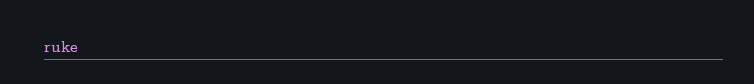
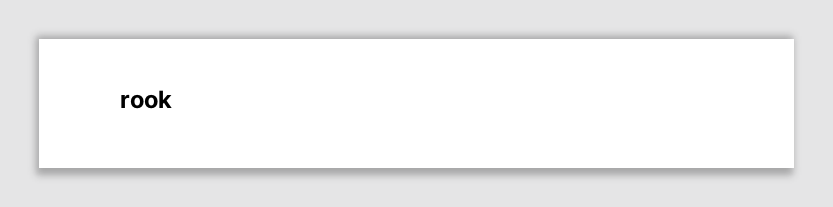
[44,41,78,52] ruke -> [120,90,172,109] rook

